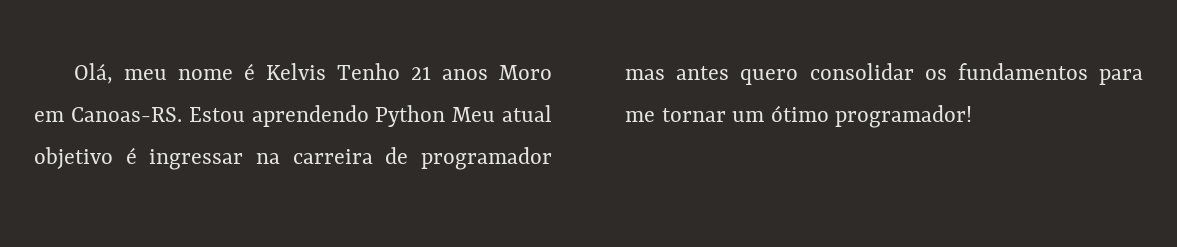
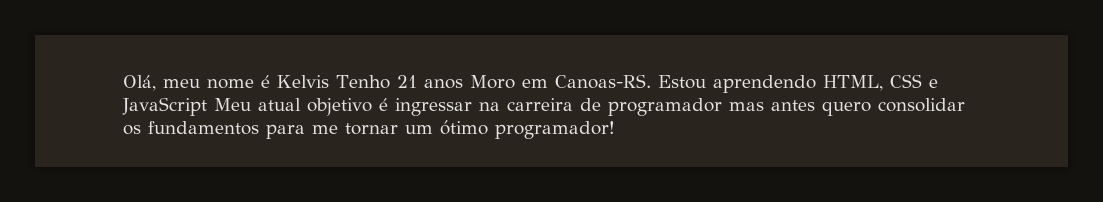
[375,105,446,127] Python -> [822,74,938,91] [122,97,207,116] HTML, CSS e JavaScript

